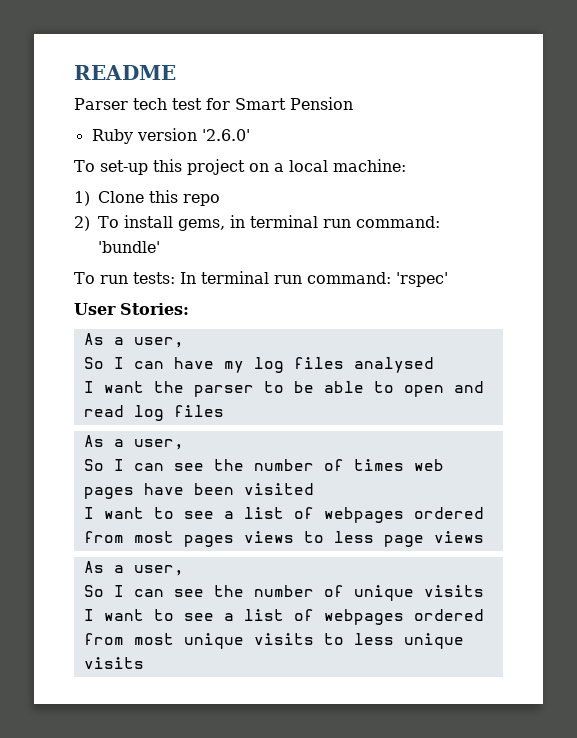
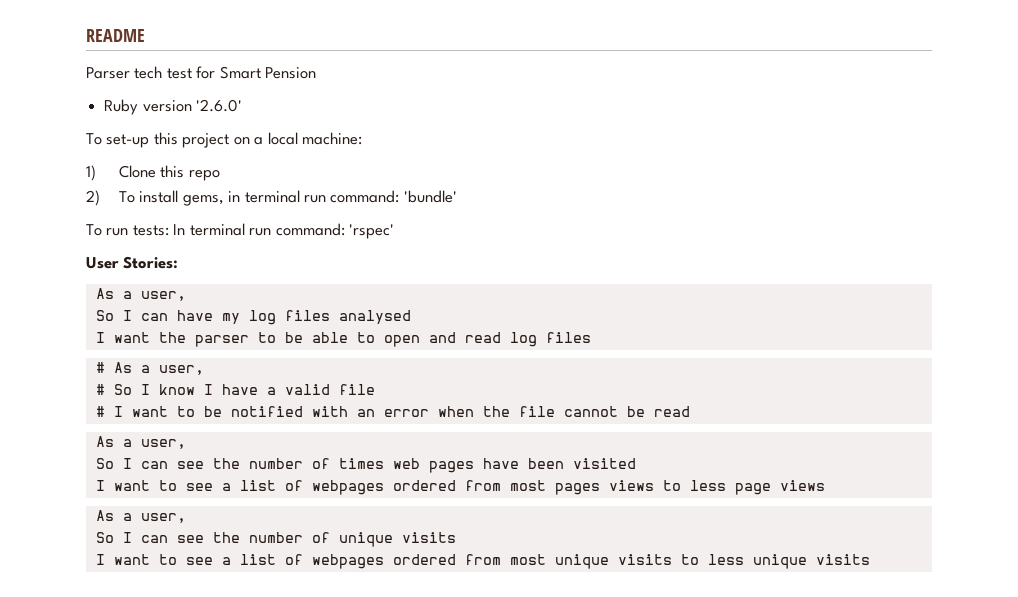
(224, 411) none -> [95,362,204,375] [95,384,375,395] [95,406,690,417] // # As a user, // # So I know I have a valid file // # I want to be notified with an error when the file cannot be read

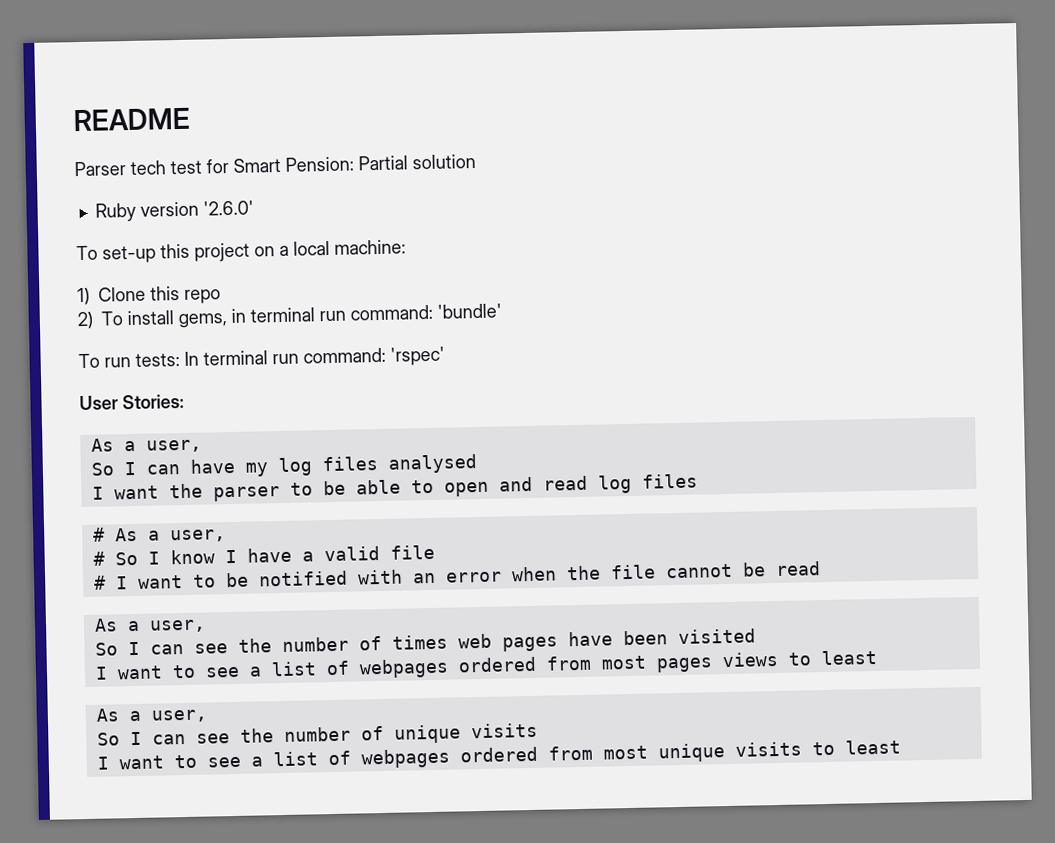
[265,67,317,79] Pension -> [285,153,476,172] Pension: Partial solution
[689,480,825,495] less page views -> [820,649,877,666] least
[707,554,870,569] less unique visits -> [844,739,901,755] least

